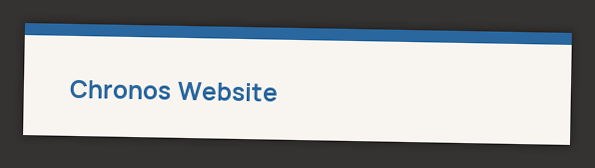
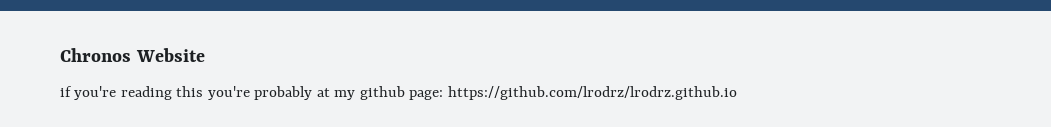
(279, 91) none -> [60,86,737,100] // if you're reading this you're probably at my github page: https://github.com/lrodrz/lrodrz.github.io

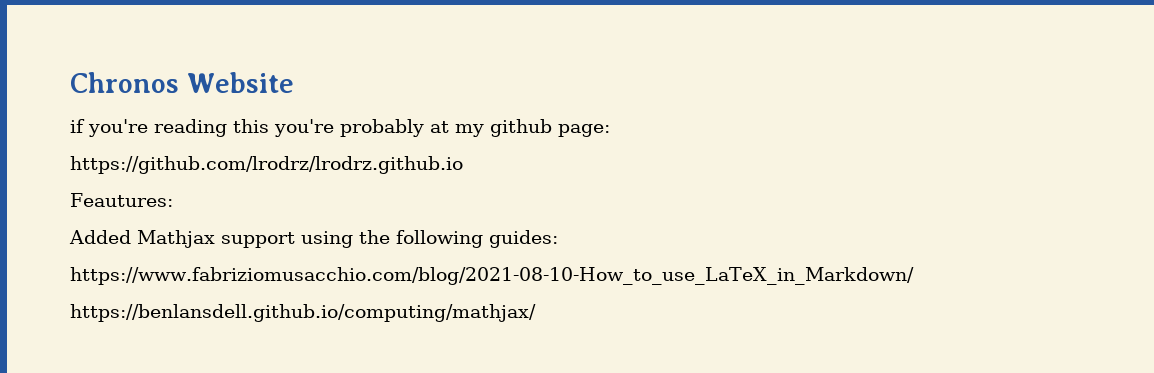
(444, 95) none -> (610, 130) //
(737, 93) none -> [70,193,173,207] [69,230,558,248] [70,267,914,285] [70,304,536,322] // Feautures: // Added Mathjax support using the following guides: // https://www.fabriziomusacchio.com/blog/2021-08-10-How_to_use_LaTeX_in_Markdown/ // https://benlansdell.github.io/computing/mathjax/

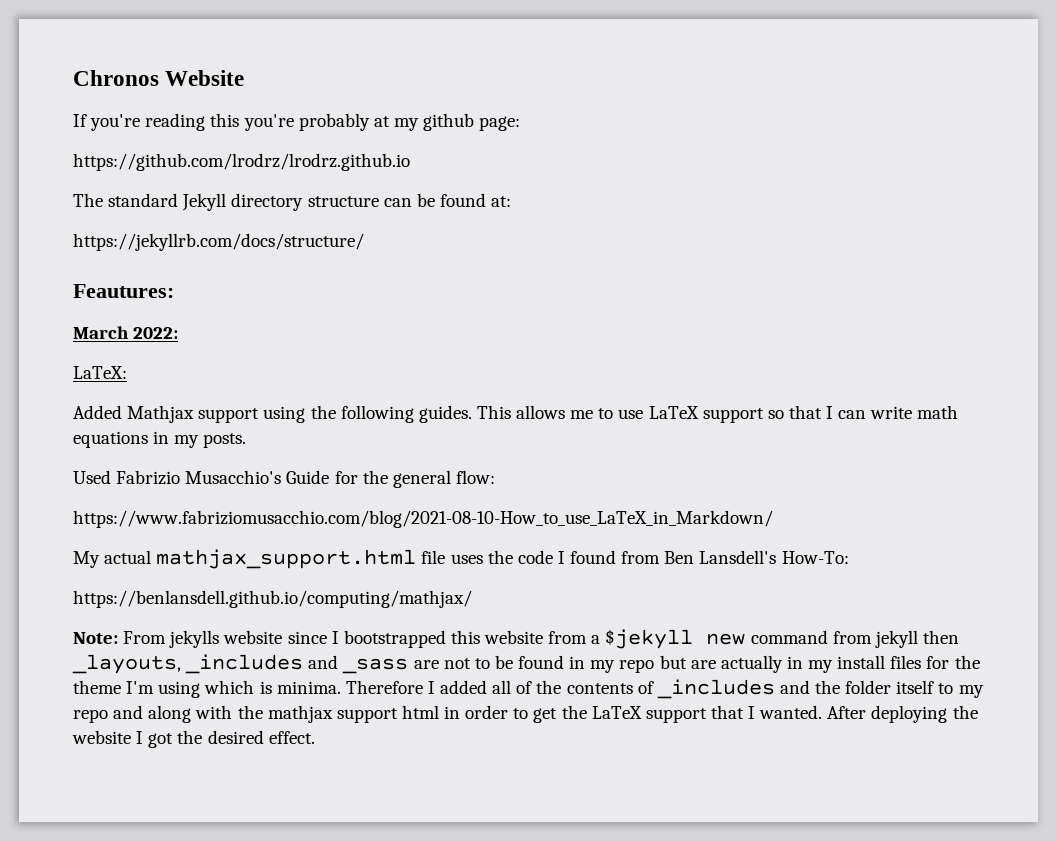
[70,119,85,133] if -> [73,114,87,127] If
[70,193,173,207] Feautures: -> [73,193,512,211] [73,233,364,251] [73,284,174,298] [73,326,179,339] [73,366,127,379] The standard Jekyll directory structure can be found at: // https://jekyllrb.com/docs/structure/ // Feautures: // March 2022: // LaTeX:
[489,230,558,248] [70,267,914,285] [70,304,536,322] guides: // https://www.fabriziomusacchio.com/blog/2021-08-10-How_to_use_LaTeX_in_Markdown/ // https://benlansdell.github.io/computing/mathjax/ -> [418,405,959,423] [73,431,247,448] [73,470,495,488] [73,510,773,528] [73,549,849,569] [73,590,472,608] [73,629,959,649] [72,654,980,674] [73,679,984,699] [73,705,978,723] [72,730,315,748] guides. This allows me to use LaTeX support so that I can write math equations in my posts. // Used Fabrizio Musacchio's Guide for the general flow: // https://www.fabriziomusacchio.com/blog/2021-08-10-How_to_use_LaTeX_in_Markdown/ // My actual mathjax_support.html file uses the code I found from Ben Lansdell's How-To: // https://benlansdell.github.io/computing/mathjax/ // Note: From jekylls website since I bootstrapped this website from a $jekyll new command from jekyll then _layouts, _includes and _sass are not to be found in my repo but are actually in my install files for the theme I'm using which is minima. Therefore I added all of the contents of _includes and the folder itself to my repo and along with the mathjax support html in order to get the LaTeX support that I wanted. After deploying the website I got the desired effect.

